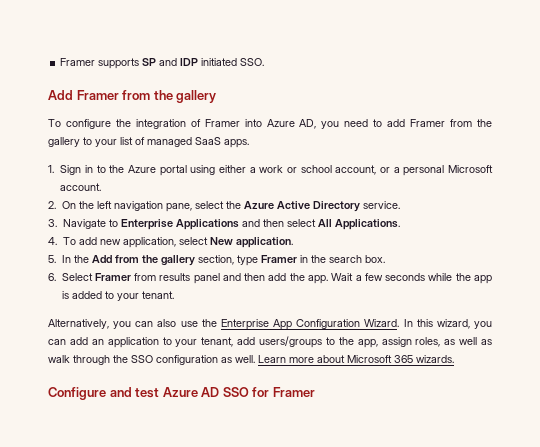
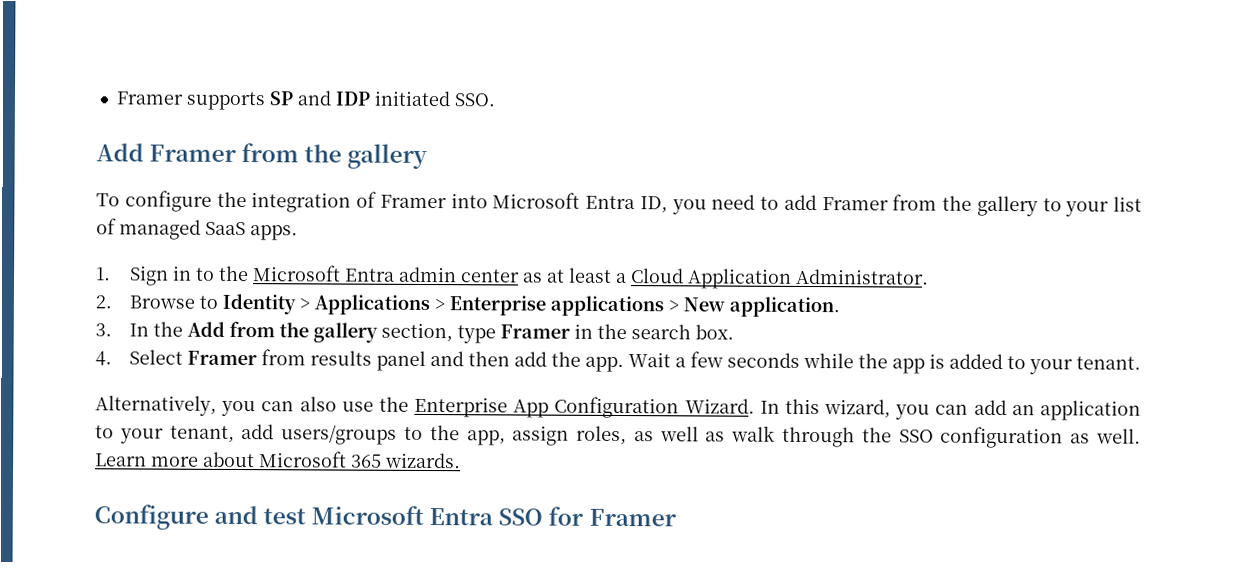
[266,119,317,129] Azure AD, -> [492,192,668,214] Microsoft Entra ID,
[127,165,494,176] [60,183,102,191] [48,201,400,212] [48,219,400,230] [48,237,208,248] Azure portal using either a work or school account, or a personal Microsoft account. // 2. On the left navigation pane, select the Azure Active Directory service. // 3. Navigate to Enterprise Applications and then select All Applications. // 4. To add new application, select -> [252,265,929,289] [95,293,679,317] Microsoft Entra admin center as at least a Cloud Application Administrator. // 2. Browse to Identity > Applications > Enterprise applications >
[48,255,56,263] 5. -> [95,323,112,337] 3.
[48,273,56,281] 6. -> [95,351,112,366] 4.
[162,387,220,397] Azure AD -> [311,505,495,526] Microsoft Entra

